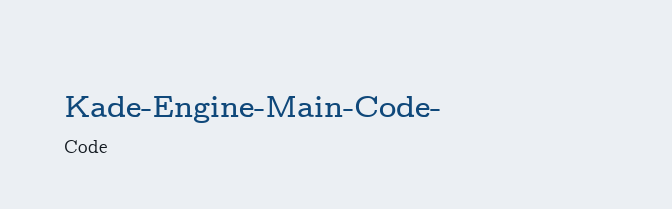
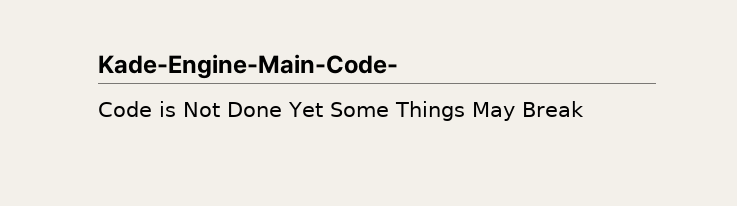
(107, 146) none -> [159,101,584,121] is Not Done Yet Some Things May Break

